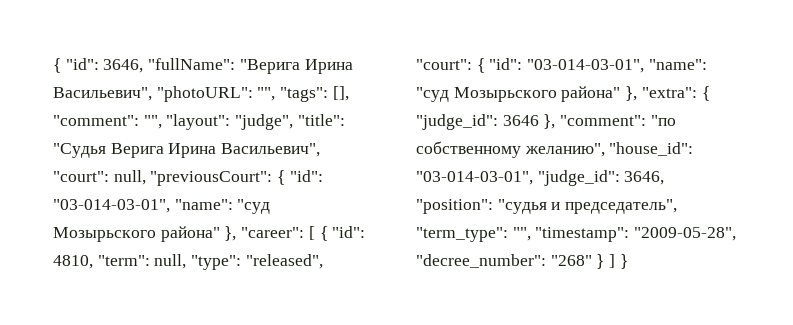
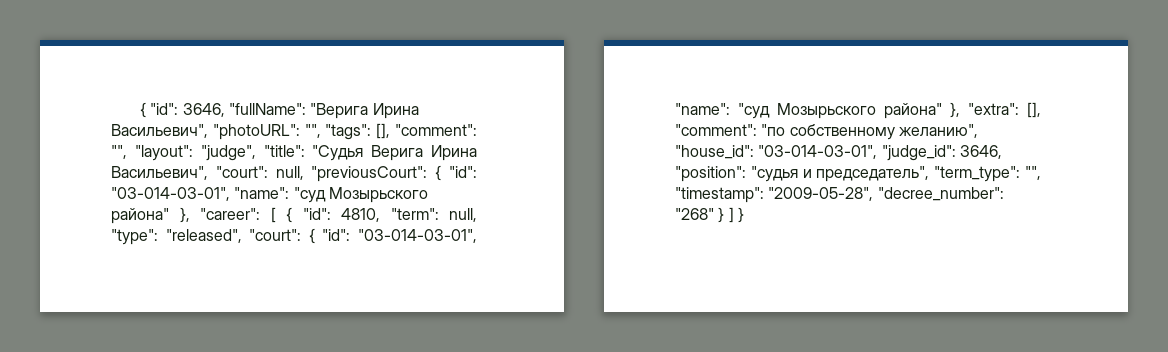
[701,86,710,101] [416,114,556,130] { "judge_id": 3646 }, -> [1027,102,1041,118] [],

